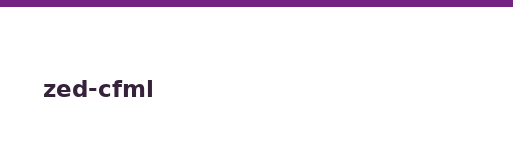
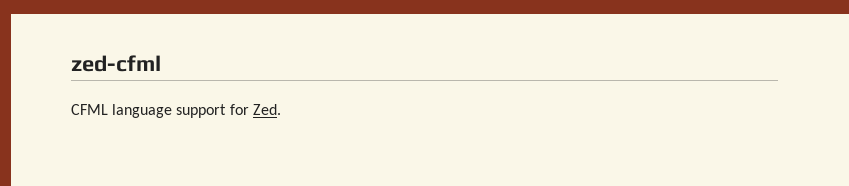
(154, 88) none -> [71,104,281,118] // CFML language support for Zed.

